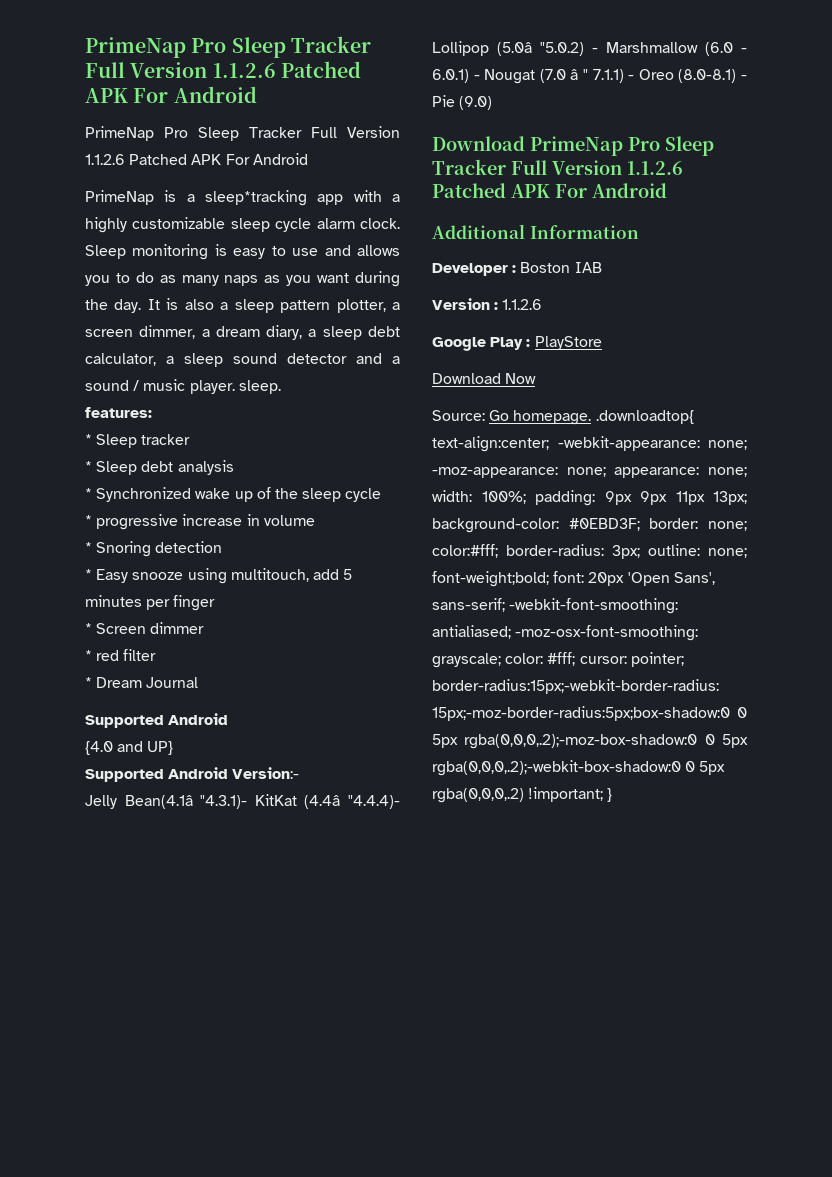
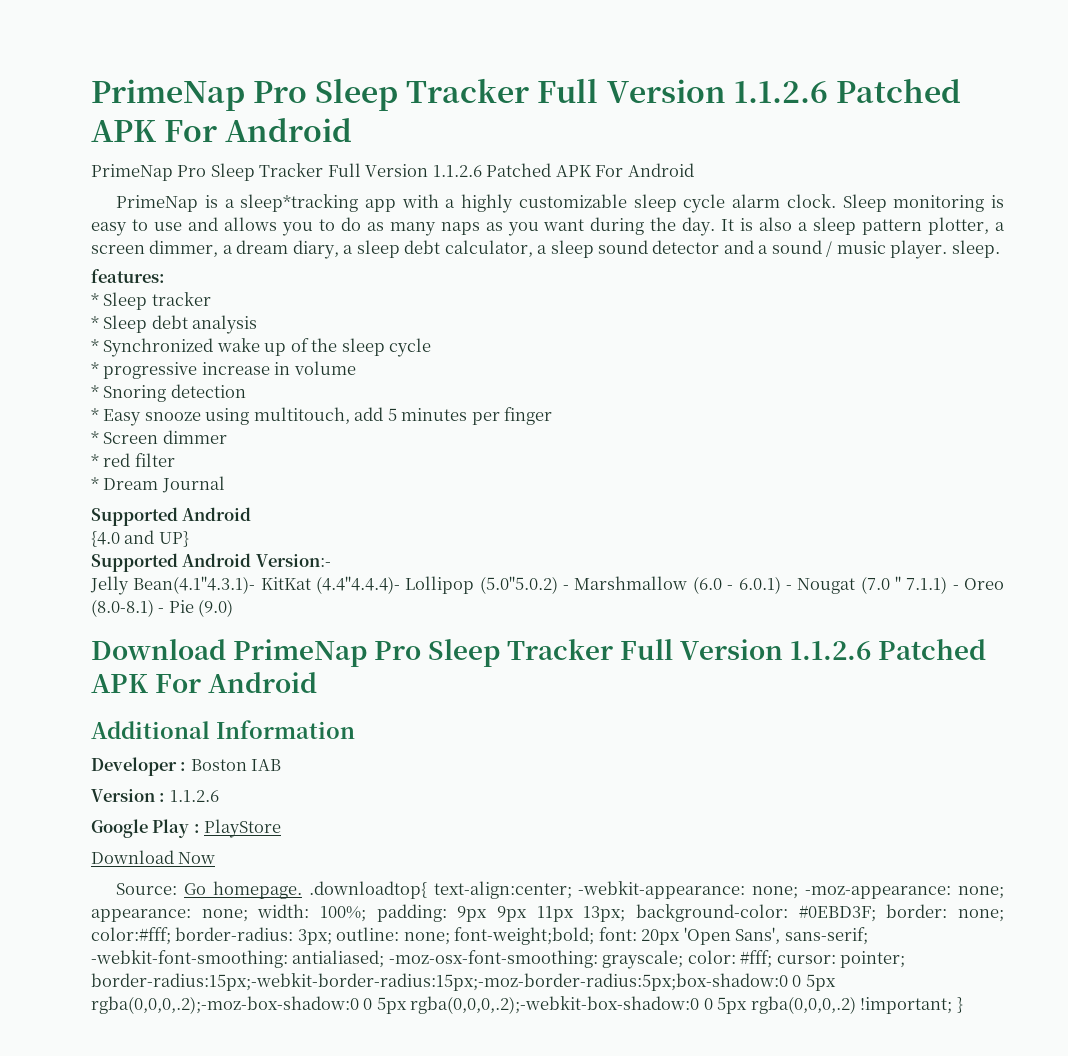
[124,794,400,809] [432,41,584,56] Bean(4.1â "4.3.1)- KitKat (4.4â "4.4.4)- Lollipop (5.0â "5.0.2) -> [133,576,558,594] Bean(4.1"4.3.1)- KitKat (4.4"4.4.4)- Lollipop (5.0"5.0.2)
[570,69,579,80] â -> (890, 585) none

